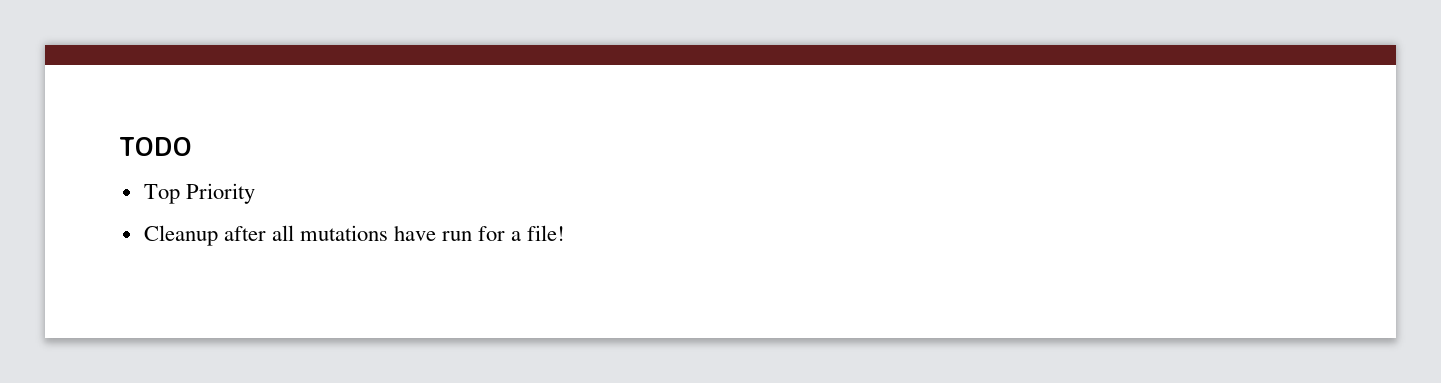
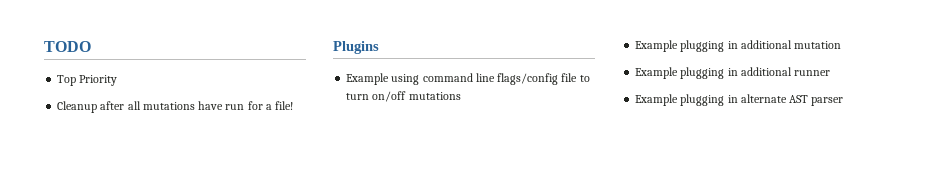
(566, 233) none -> [333,41,379,54] [346,73,590,85] [346,91,461,102] [635,40,842,52] [635,67,831,79] [635,94,844,106] // Plugins // Example using command line flags/config file to turn on/off mutations // Example plugging in additional mutation // Example plugging in additional runner // Example plugging in alternate AST parser

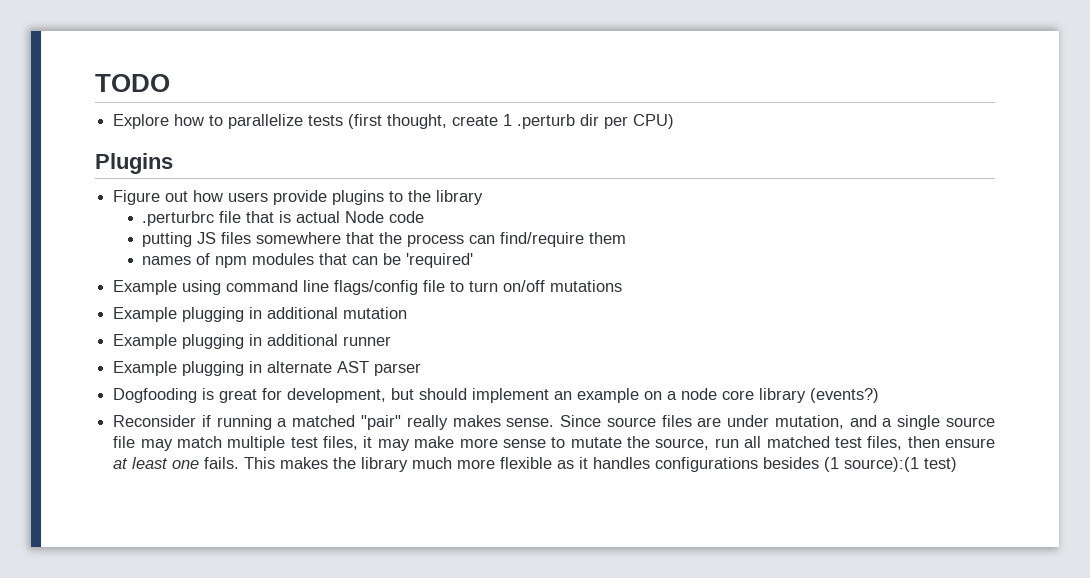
[57,75,118,86] [57,101,294,113] [333,41,379,54] Top Priority // Cleanup after all mutations have run for a file! // Plugins -> [113,114,675,129] [95,153,173,174] [113,190,484,205] [142,211,425,226] [142,232,627,247] [142,253,474,268] Explore how to parallelize tests (first thought, create 1 .perturb dir per CPU) // Plugins // Figure out how users provide plugins to the library // .perturbrc file that is actual Node code // putting JS files somewhere that the process can find/require them // names of npm modules that can be 'required'
(844, 101) none -> [113,388,880,403] [113,415,995,430] [113,436,996,451] [113,457,958,472] // Dogfooding is great for development, but should implement an example on a node core library (events?) // Reconsider if running a matched "pair" really makes sense. Since source files are under mutation, and a single source file may match multiple test files, it may make more sense to mutate the source, run all matched test files, then ensure at least one fails. This makes the library much more flexible as it handles configurations besides (1 source):(1 test)

